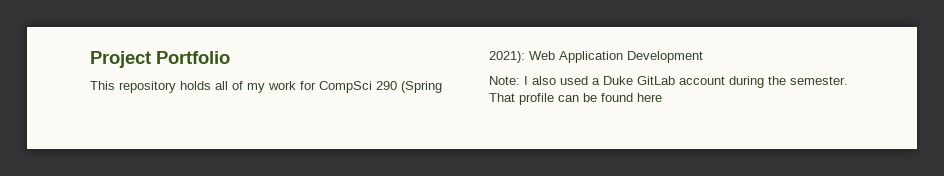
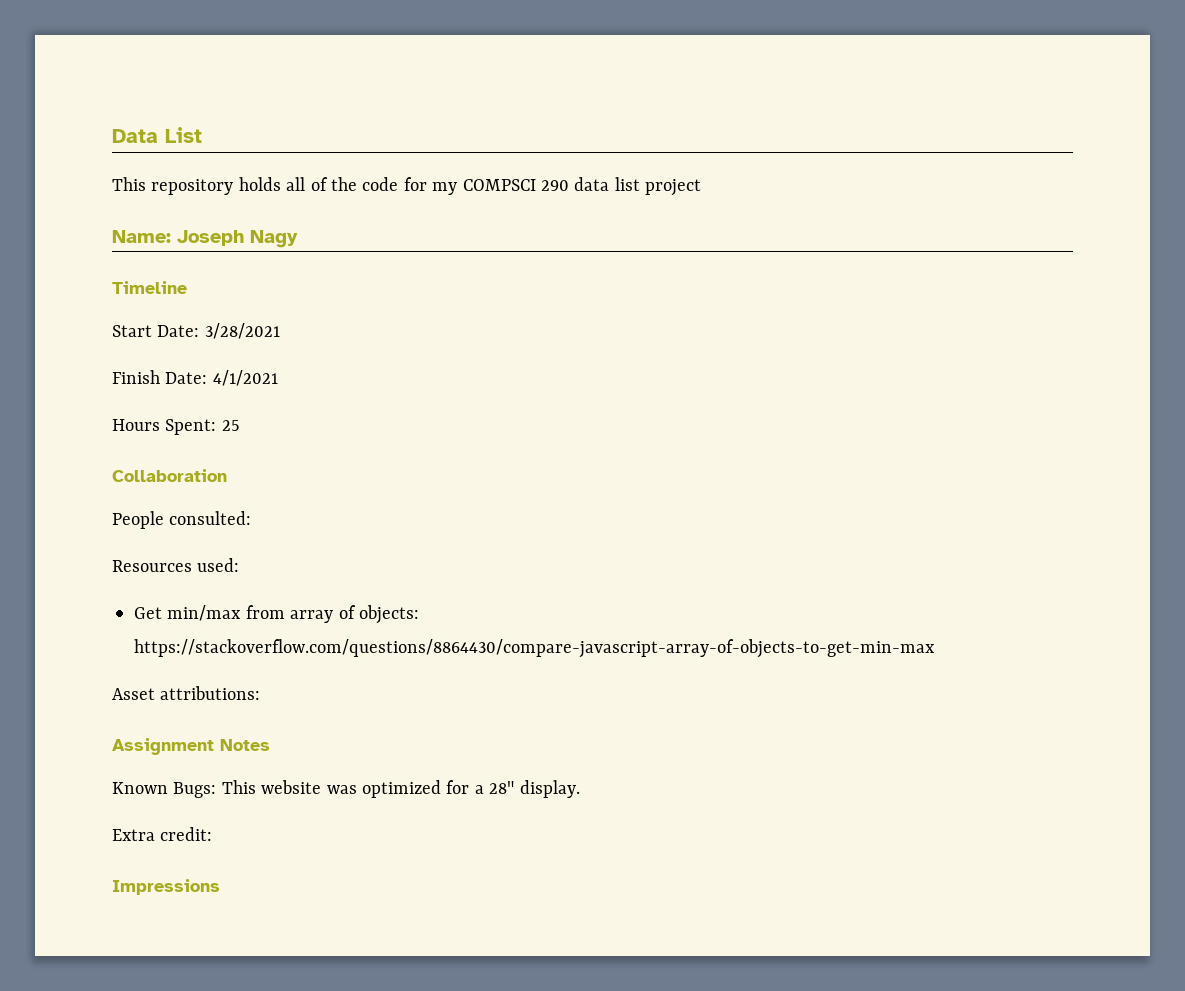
[90,51,230,68] Project Portfolio -> [112,127,202,143] Data List
[247,81,442,93] [489,51,703,63] [489,76,848,88] [489,93,662,105] my work for CompSci 290 (Spring 2021): Web Application Development // Note: I also used a Duke GitLab account during the semester. That profile can be found here -> [331,177,702,196] [112,230,298,248] [112,281,187,294] [112,323,280,339] [112,370,278,386] [112,419,240,435] [112,469,227,482] [112,511,252,529] [112,558,240,572] [134,605,419,624] [134,639,935,658] [112,686,261,700] [112,738,270,755] [112,780,580,798] [112,827,213,841] [112,879,220,895] the code for my COMPSCI 290 data list project // Name: Joseph Nagy // Timeline // Start Date: 3/28/2021 // Finish Date: 4/1/2021 // Hours Spent: 25 // Collaboration // People consulted: // Resources used: // Get min/max from array of objects: https://stackoverflow.com/questions/8864430/compare-javascript-array-of-objects-to-get-min-max // Asset attributions: // Assignment Notes // Known Bugs: This website was optimized for a 28" display. // Extra credit: // Impressions

